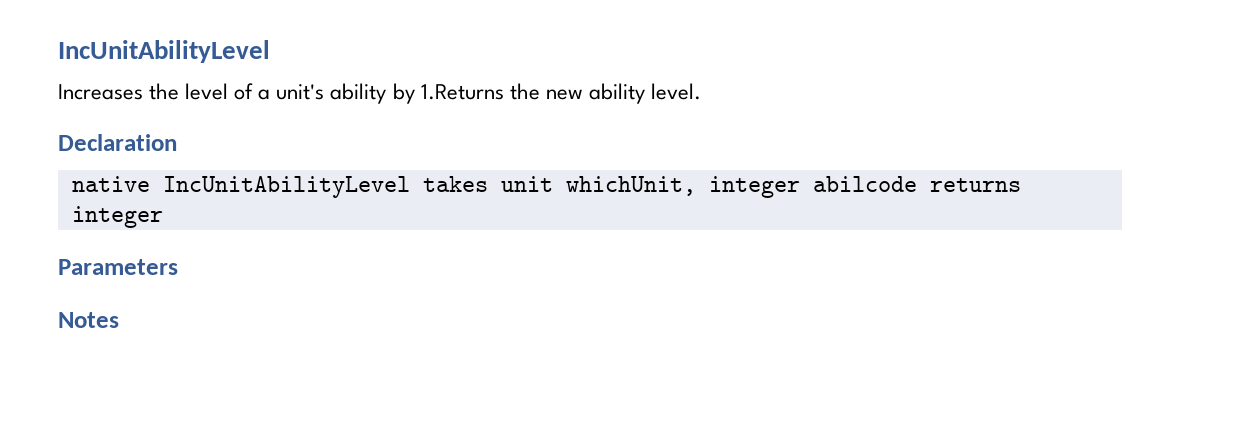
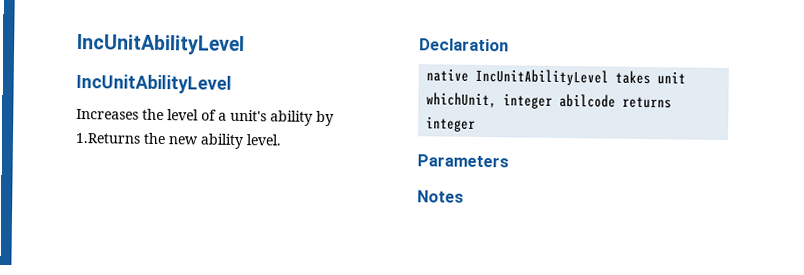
[58,40,270,63] IncUnitAbilityLevel -> [77,33,245,56] [76,73,232,94] IncUnitAbilityLevel // IncUnitAbilityLevel

